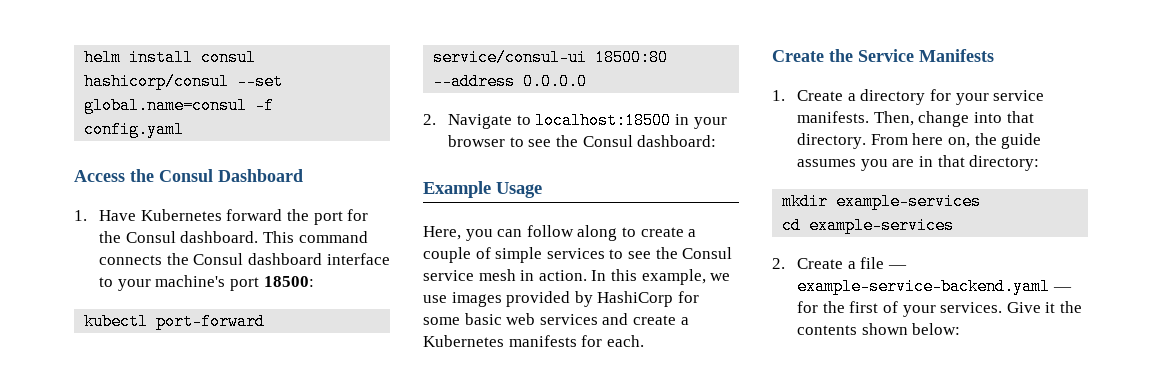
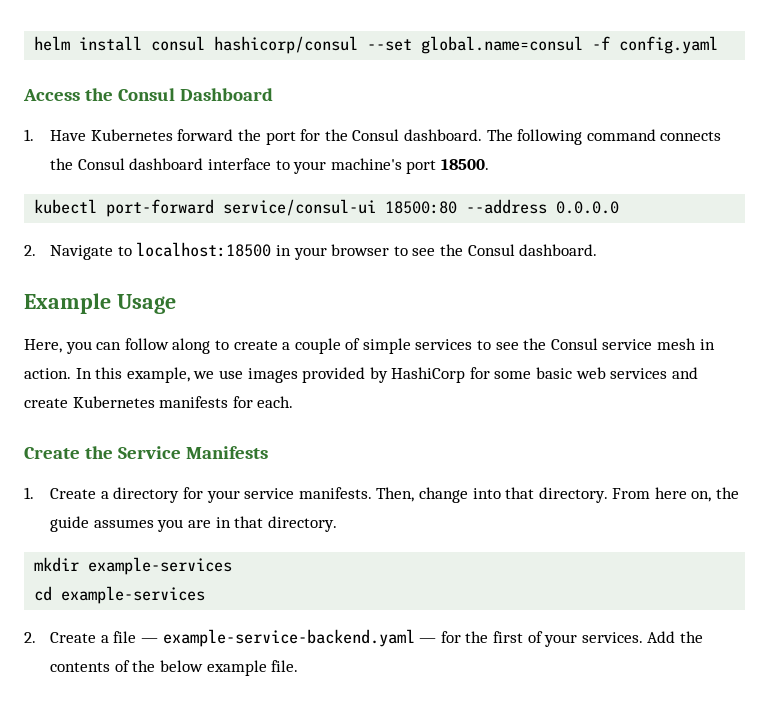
[262,231,294,243] This -> [486,129,583,145] The following
[263,276,314,287] 18500: -> [440,159,489,170] 18500.
[637,135,717,147] dashboard: -> [519,244,598,256] dashboard.
[680,317,689,325] a -> (68, 403) none
[969,155,1040,171] directory: -> [267,516,337,532] directory.
[1006,301,1082,313] [797,323,961,335] Give it the contents shown below: -> [647,631,703,643] [50,660,299,676] Add the contents of the below example file.

